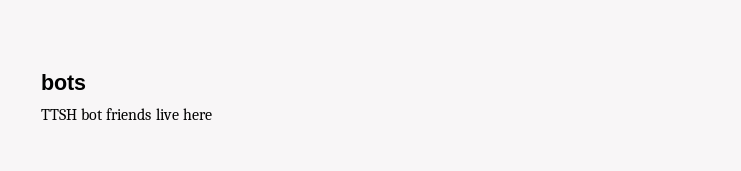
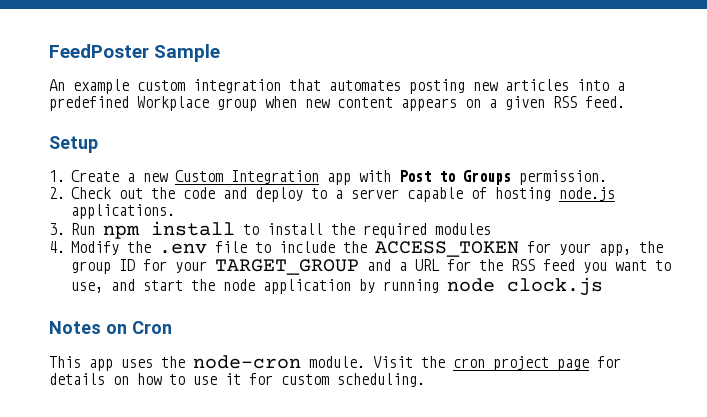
[41,74,86,90] [41,108,212,120] bots // TTSH bot friends live here -> [49,44,221,62] [49,79,625,94] [49,96,625,111] [49,136,98,153] [49,170,608,185] [49,187,616,202] [71,204,176,219] [49,221,492,239] [49,241,664,257] [71,259,672,275] [71,277,604,296] [49,321,172,334] [49,355,621,371] [49,373,425,387] FeedPoster Sample // An example custom integration that automates posting new articles into a predefined Workplace group when new content appears on a given RSS feed. // Setup // 1. Create a new Custom Integration app with Post to Groups permission. // 2. Check out the code and deploy to a server capable of hosting node.js applications. // 3. Run npm install to install the required modules // 4. Modify the .env file to include the ACCESS_TOKEN for your app, the group ID for your TARGET_GROUP and a URL for the RSS feed you want to use, and start the node application by running node clock.js // Notes on Cron // This app uses the node-cron module. Visit the cron project page for details on how to use it for custom scheduling.

